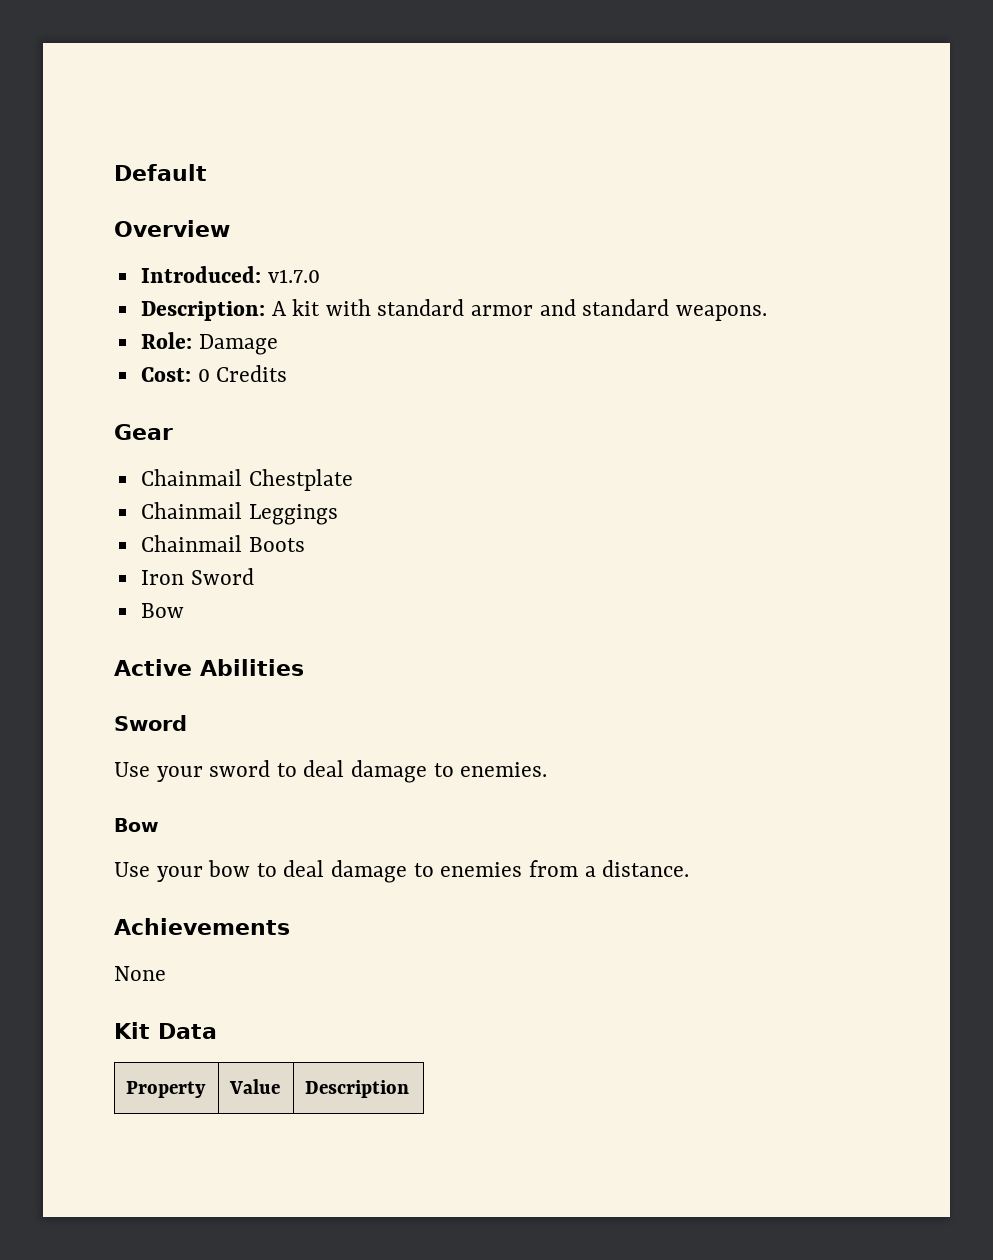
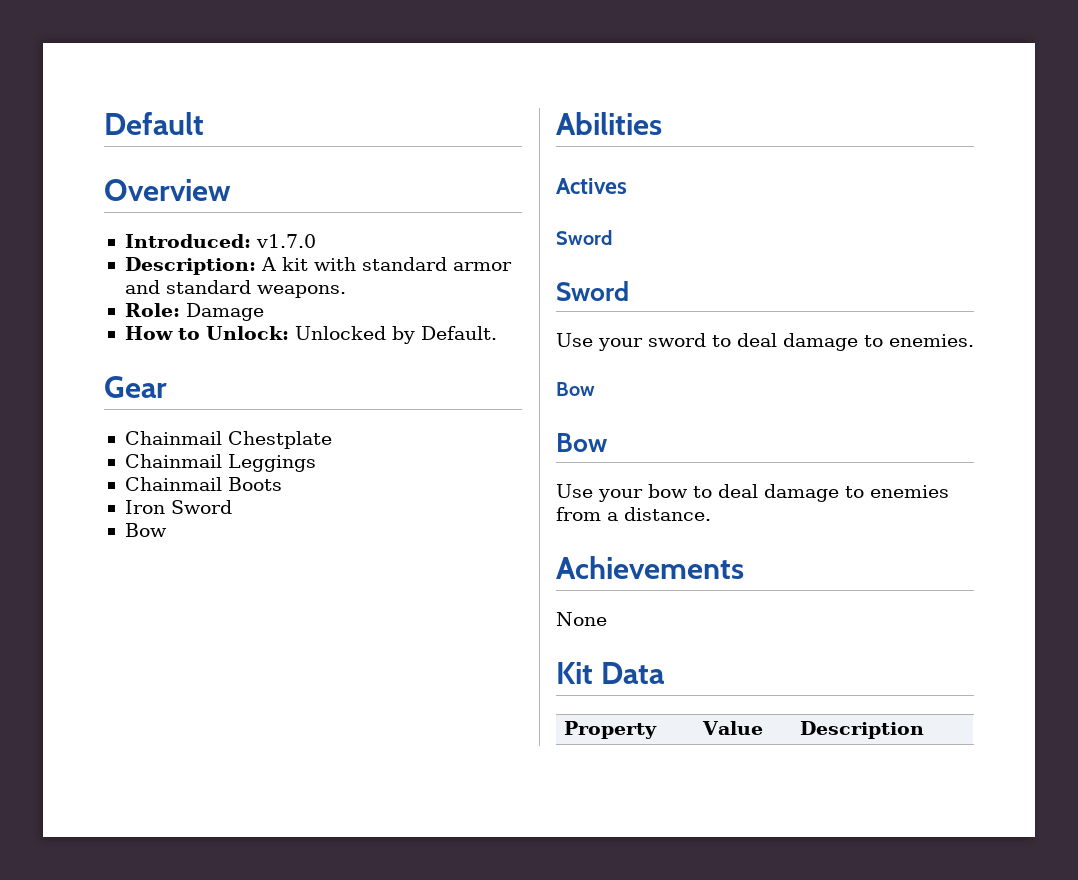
[140,365,288,382] Cost: 0 Credits -> [124,326,497,344] How to Unlock: Unlocked by Default.
[114,659,192,676] Active -> (167, 530) none
(304, 667) none -> [556,178,627,194] [556,230,612,245] // Actives // Sword
(159, 825) none -> [556,433,607,452] // Bow

